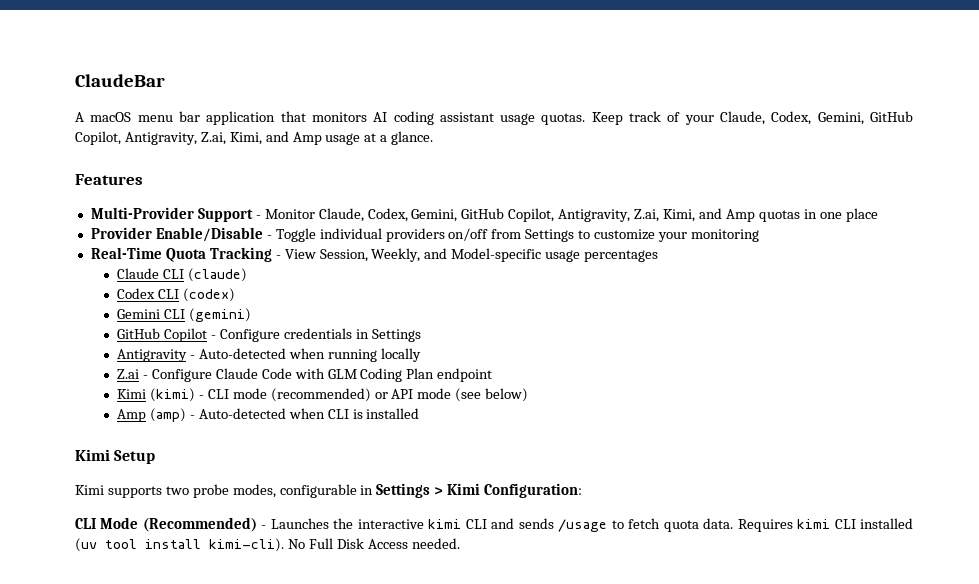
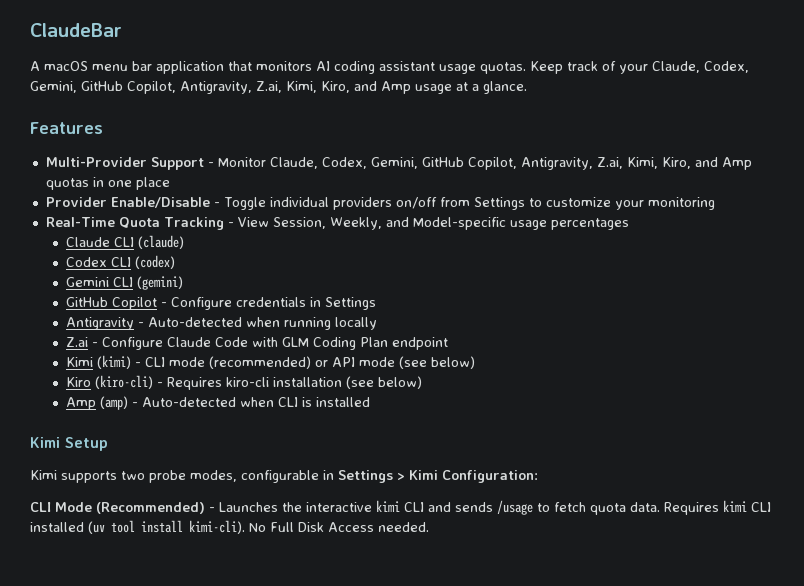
(262, 138) none -> [321,81,350,93] Kiro,
(696, 215) none -> [661,157,691,169] Kiro,
(529, 395) none -> [65,375,422,390] // Kiro (kiro-cli) - Requires kiro-cli installation (see below)

